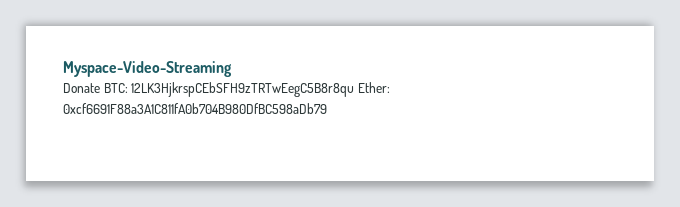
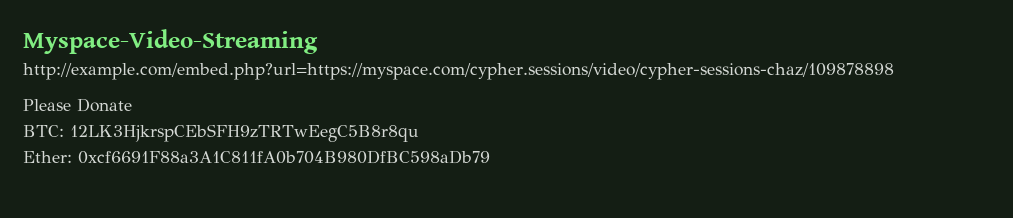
(232, 69) none -> [23,63,894,80] [23,99,71,111] http://example.com/embed.php?url=https://myspace.com/cypher.sessions/video/cypher-sessions-chaz/109878898 // Please
(100, 88) none -> (132, 105) //
(355, 89) none -> (419, 133) //

